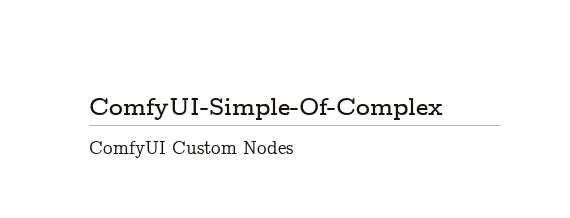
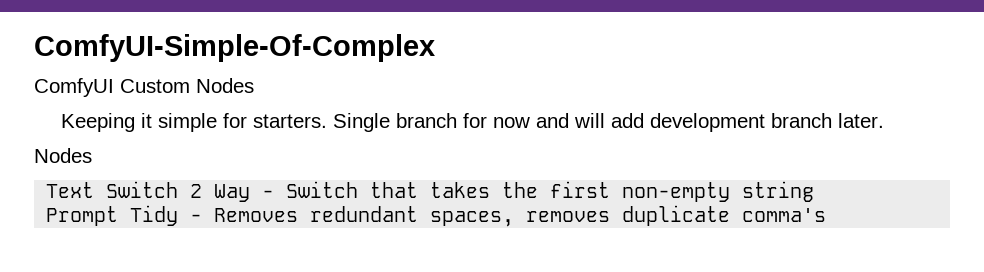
(293, 147) none -> [61,113,885,132] [34,148,92,163] [46,181,815,202] [46,205,827,227] // Keeping it simple for starters. Single branch for now and will add development branch later. // Nodes // Text Switch 2 Way - Switch that takes the first non-empty string // Prompt Tidy - Removes redundant spaces, removes duplicate comma's

